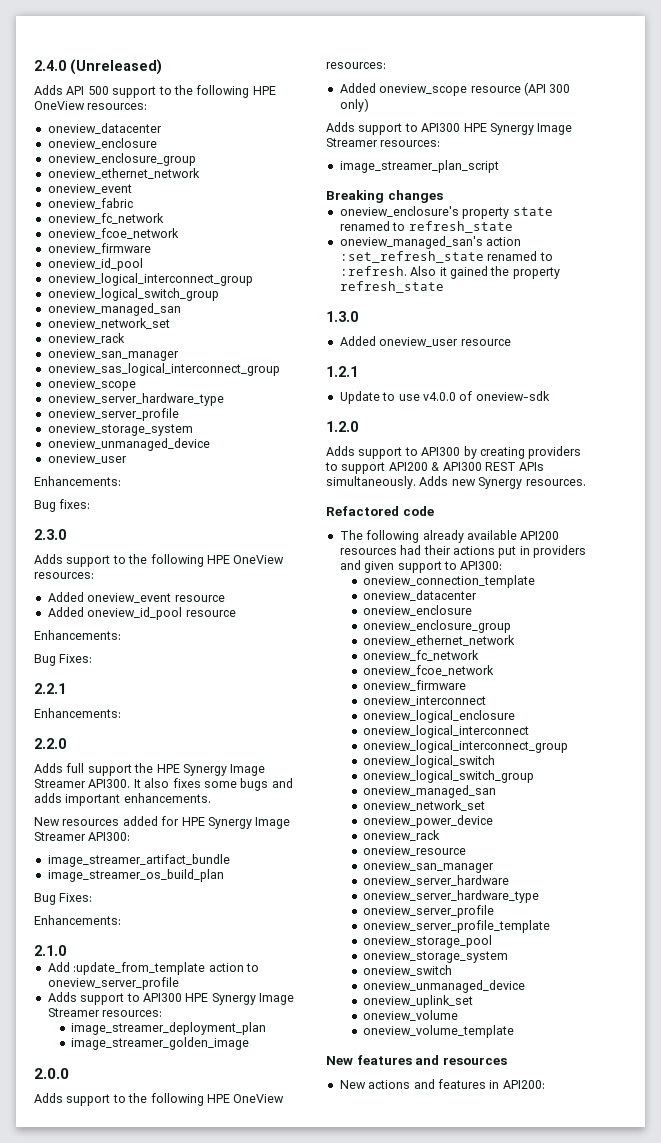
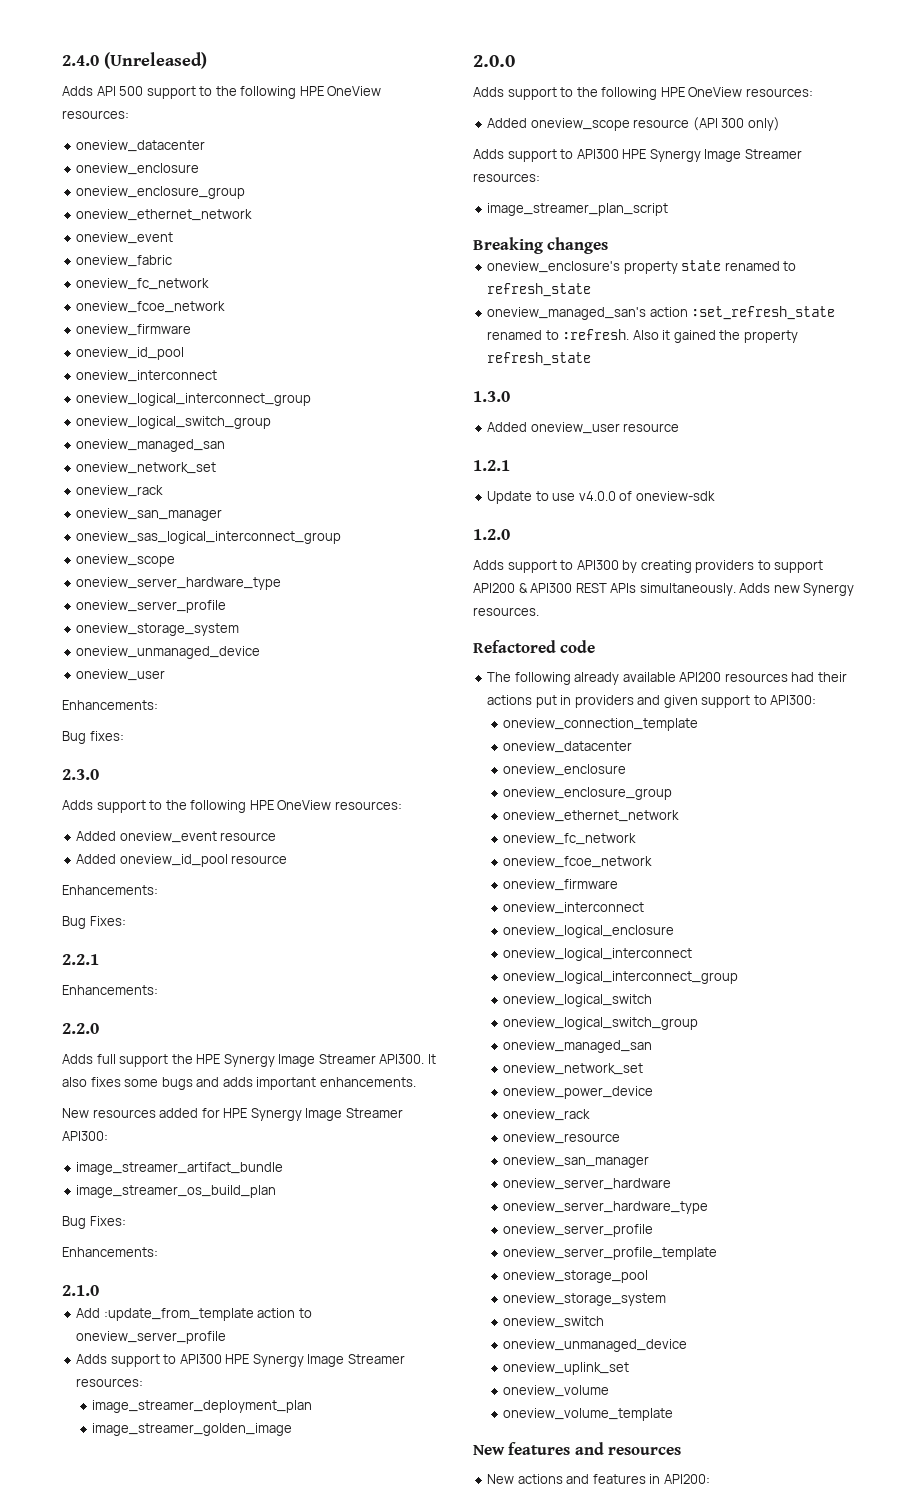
(143, 264) none -> [76,370,218,382] // oneview_interconnect

